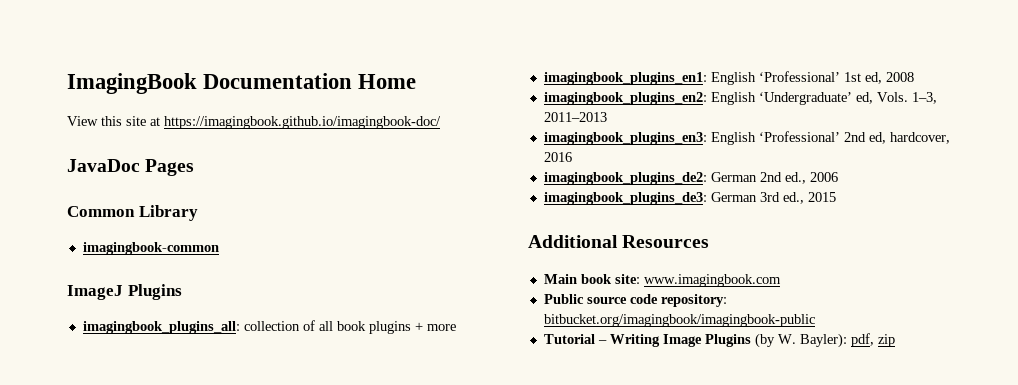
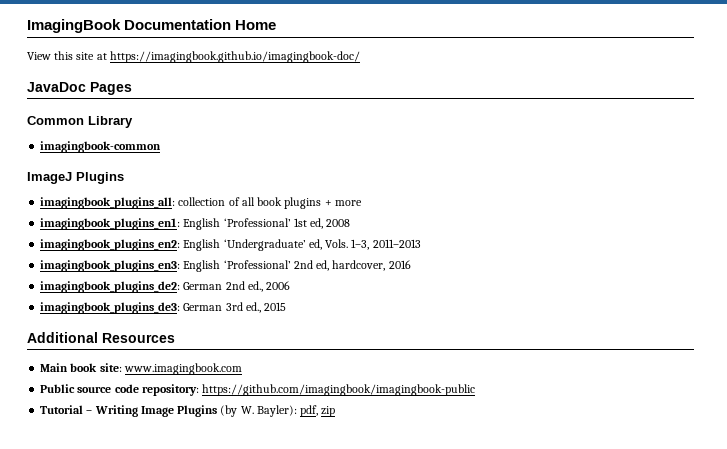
[543,314,815,327] bitbucket.org/imagingbook/imagingbook-public -> [202,384,476,396] https://github.com/imagingbook/imagingbook-public

